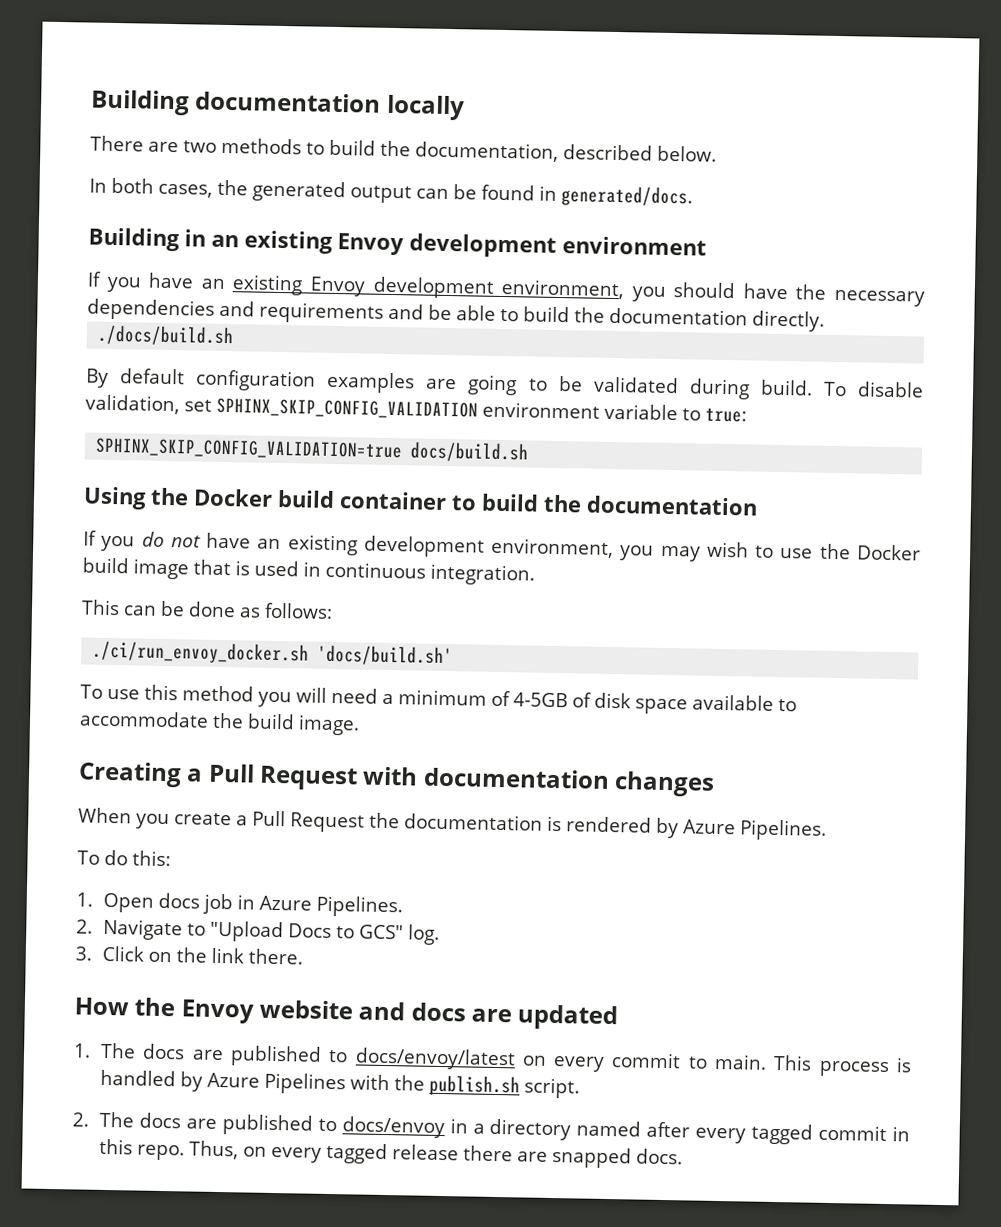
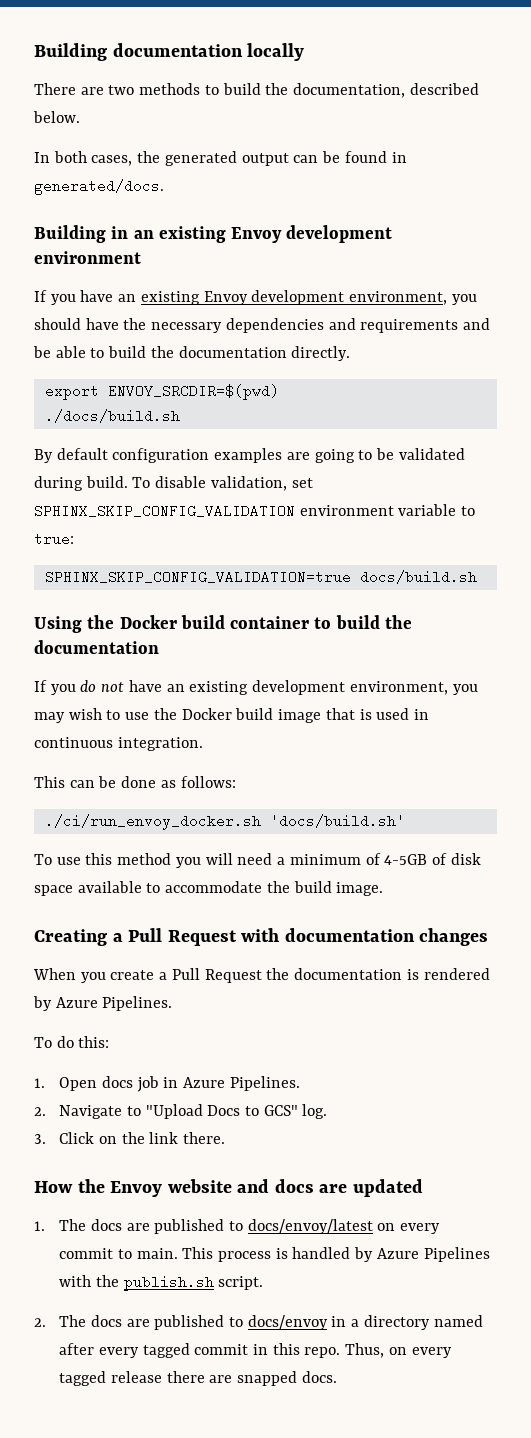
(825, 321) none -> [44,384,279,400] // export ENVOY_SRCDIR=$(pwd)

